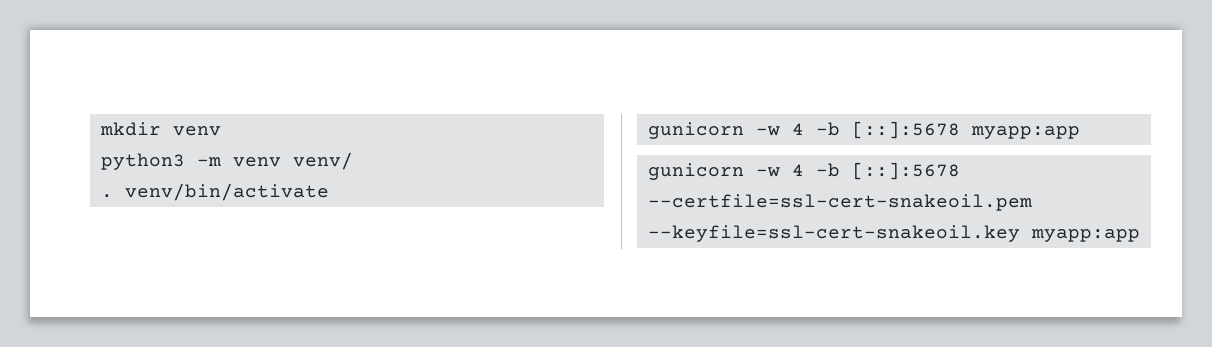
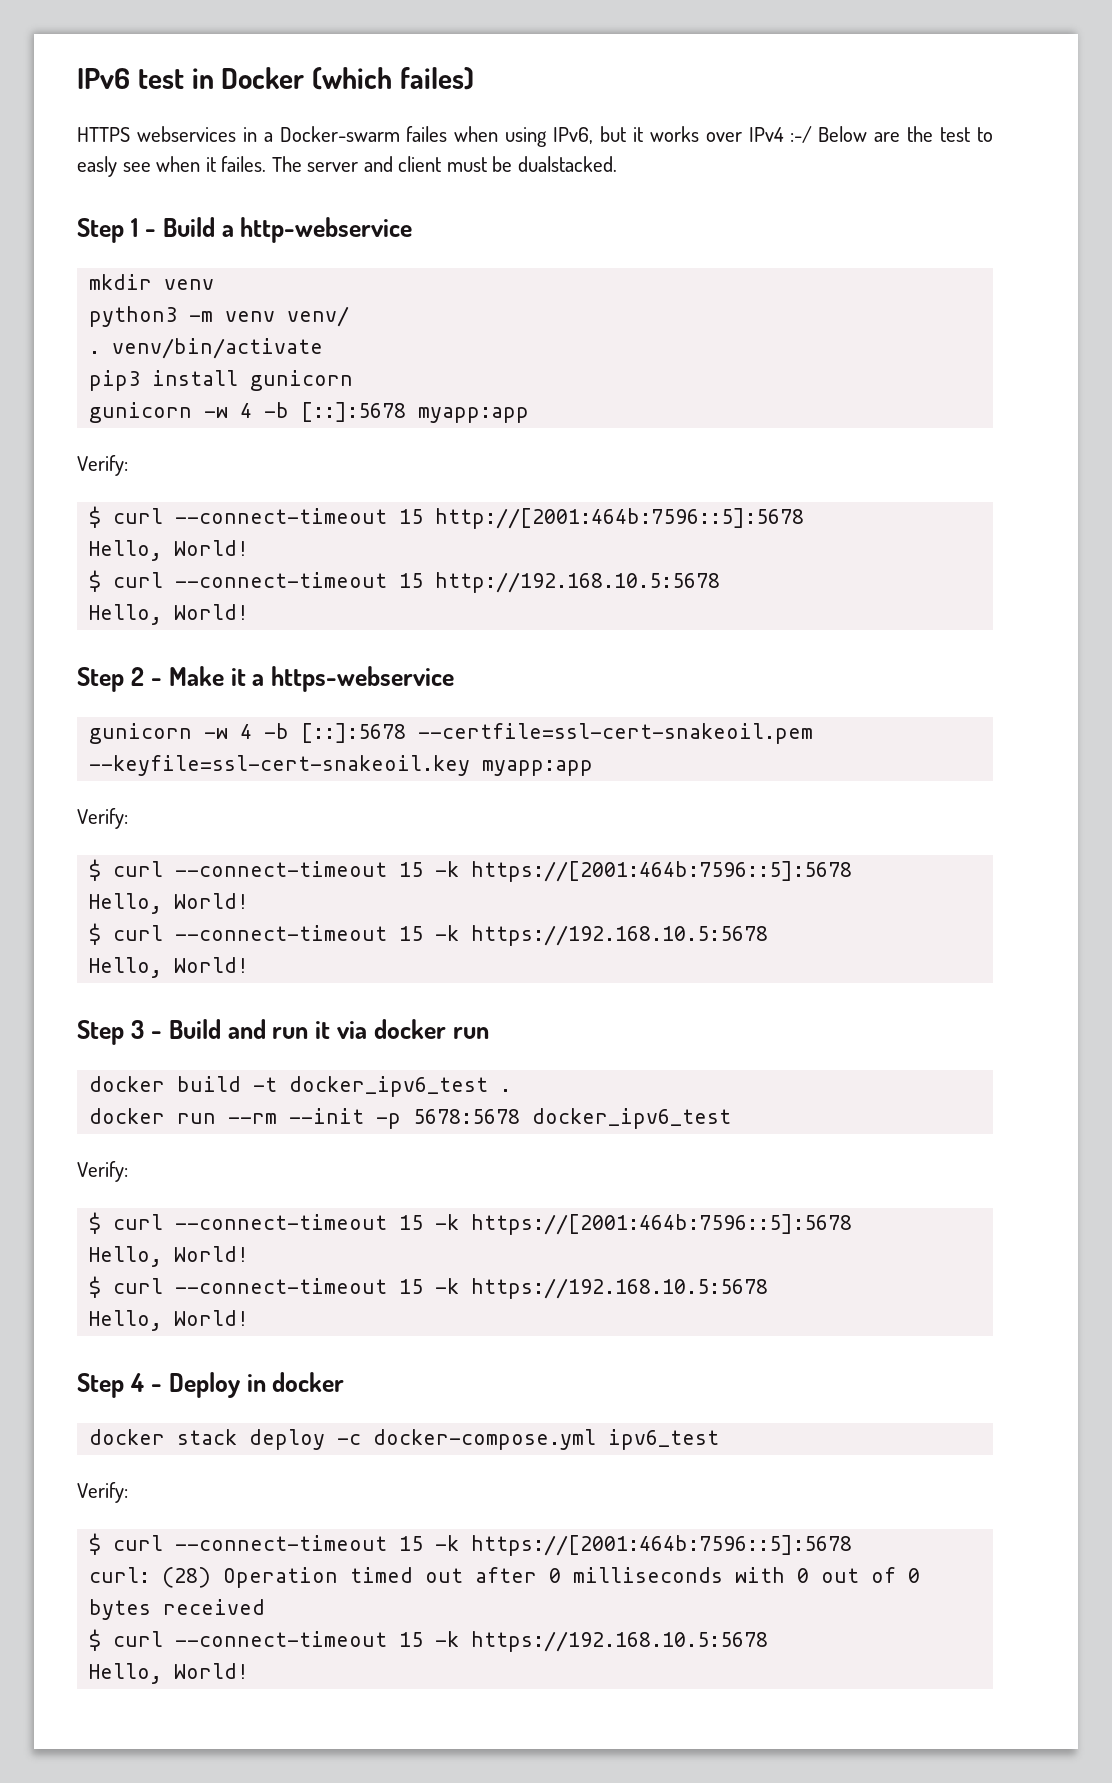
(99, 129) none -> [77,67,475,90] [77,126,994,147] [77,156,617,177] [77,217,413,243] IPv6 test in Docker (which failes) // HTTPS webservices in a Docker-swarm failes when using IPv6, but it works over IPv4 :-/ Below are the test to easly see when it failes. The server and client must be dualstacked. // Step 1 - Build a http-webservice //
(329, 192) none -> [89,370,354,391] // pip3 install gunicorn
(1080, 132) none -> [77,455,128,476] [89,506,805,529] [89,540,250,561] [89,570,721,593] [89,604,250,625] [77,666,455,692] // Verify: // $ curl --connect-timeout 15 http://[2001:464b:7596::5]:5678 // Hello, World! // $ curl --connect-timeout 15 http://192.168.10.5:5678 // Hello, World! // Step 2 - Make it a https-webservice
(1140, 235) none -> [77,808,128,829] [89,859,853,882] [89,893,250,914] [89,923,769,946] [89,957,250,978] [77,1019,489,1045] [89,1076,512,1097] [89,1108,732,1129] [77,1161,128,1182] [89,1212,853,1235] [89,1246,250,1267] [89,1276,769,1299] [89,1310,250,1331] [77,1372,345,1398] [89,1429,720,1450] [77,1482,128,1503] [89,1533,853,1556] [89,1567,921,1588] [89,1599,266,1620] [89,1629,769,1652] [89,1663,250,1684] // Verify: // $ curl --connect-timeout 15 -k https://[2001:464b:7596::5]:5678 // Hello, World! // $ curl --connect-timeout 15 -k https://192.168.10.5:5678 // Hello, World! // Step 3 - Build and run it via docker run // docker build -t docker_ipv6_test . // docker run --rm --init -p 5678:5678 docker_ipv6_test // Verify: // $ curl --connect-timeout 15 -k https://[2001:464b:7596::5]:5678 // Hello, World! // $ curl --connect-timeout 15 -k https://192.168.10.5:5678 // Hello, World! // Step 4 - Deploy in docker // docker stack deploy -c docker-compose.yml ipv6_test // Verify: // $ curl --connect-timeout 15 -k https://[2001:464b:7596::5]:5678 // curl: (28) Operation timed out after 0 milliseconds with 0 out of 0 bytes received // $ curl --connect-timeout 15 -k https://192.168.10.5:5678 // Hello, World!

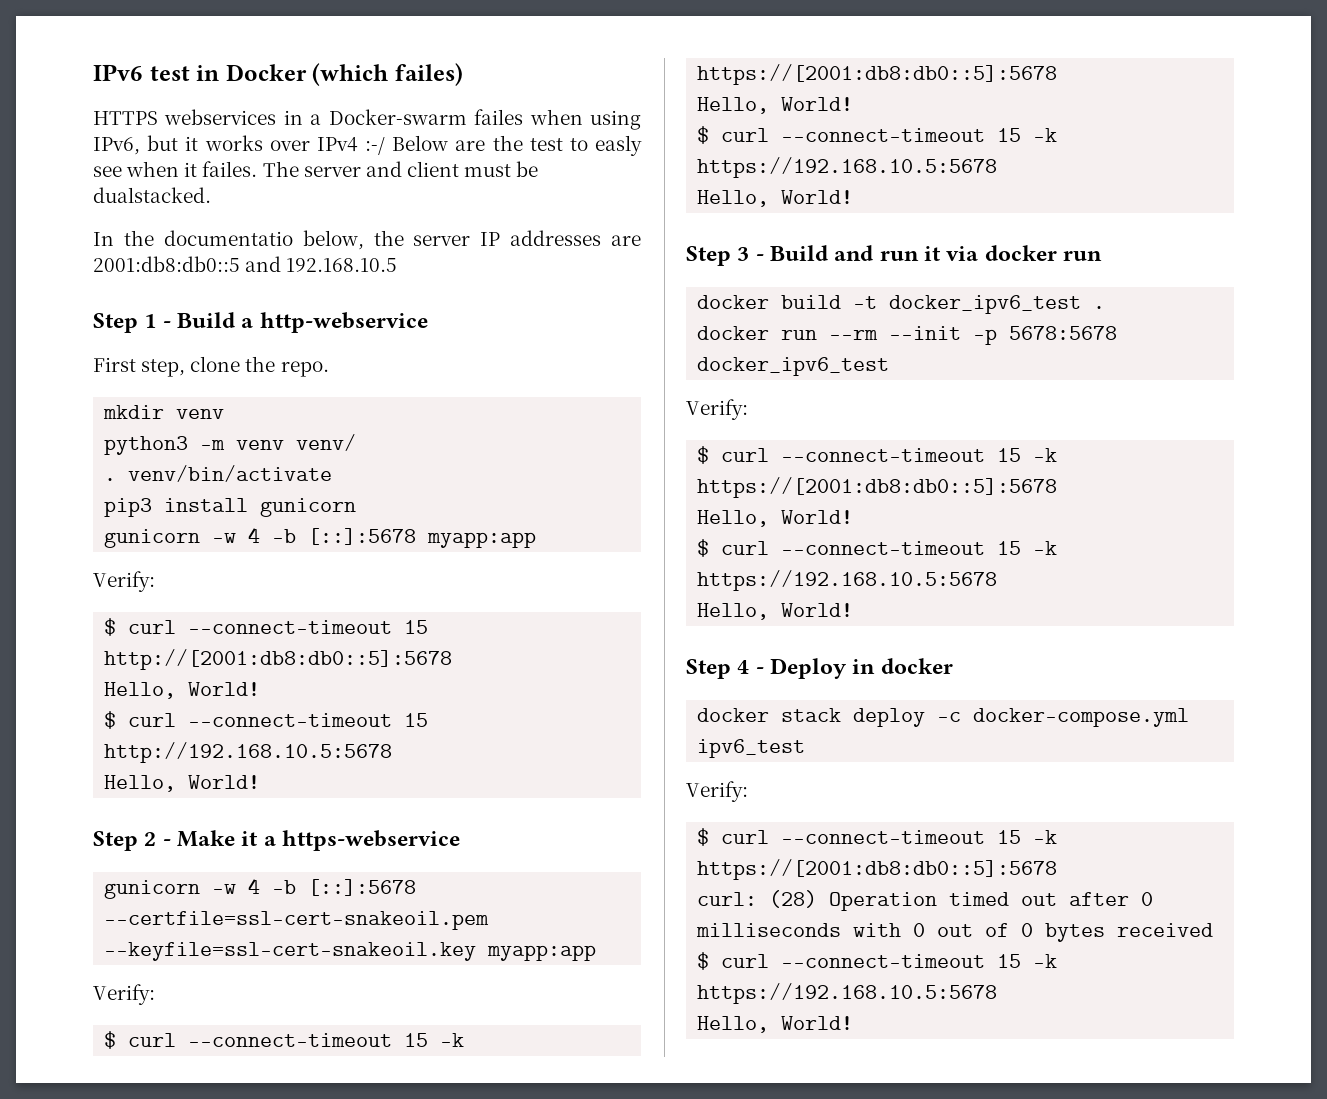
(617, 164) none -> [93,230,641,250] [93,256,398,272] // In the documentatio below, the server IP addresses are 2001:db8:db0::5 and 192.168.10.5
(413, 230) none -> [93,356,329,377] // First step, clone the repo.
[435,508,805,529] http://[2001:464b:7596::5]:5678 -> [104,649,453,670] http://[2001:db8:db0::5]:5678
[471,861,853,882] https://[2001:464b:7596::5]:5678 -> [697,64,1058,85] https://[2001:db8:db0::5]:5678
[471,1214,853,1235] https://[2001:464b:7596::5]:5678 -> [697,477,1058,498] https://[2001:db8:db0::5]:5678
[471,1535,853,1556] https://[2001:464b:7596::5]:5678 -> [697,859,1058,880] https://[2001:db8:db0::5]:5678

